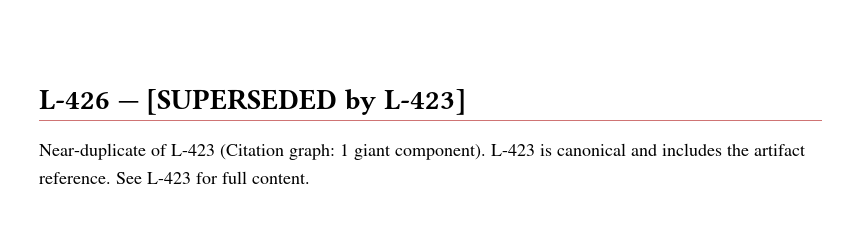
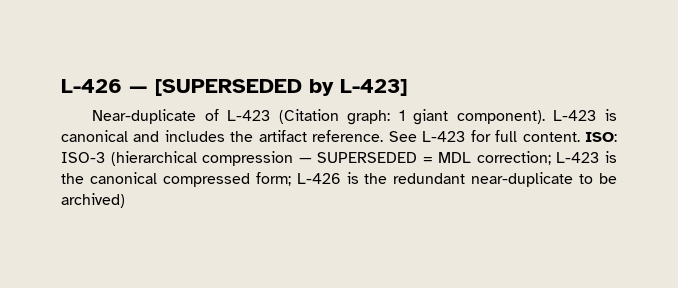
(310, 178) none -> [585,132,617,142] [61,151,617,166] [61,172,617,187] [61,193,125,208] ISO: ISO-3 (hierarchical compression — SUPERSEDED = MDL correction; L-423 is the canonical compressed form; L-426 is the redundant near-duplicate to be archived)

